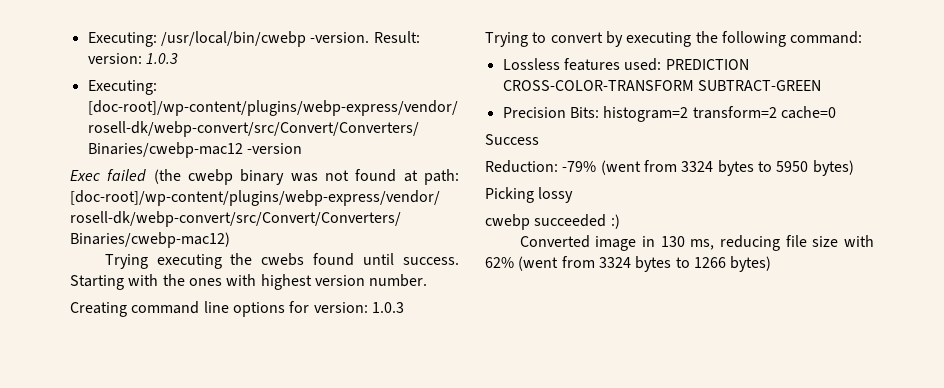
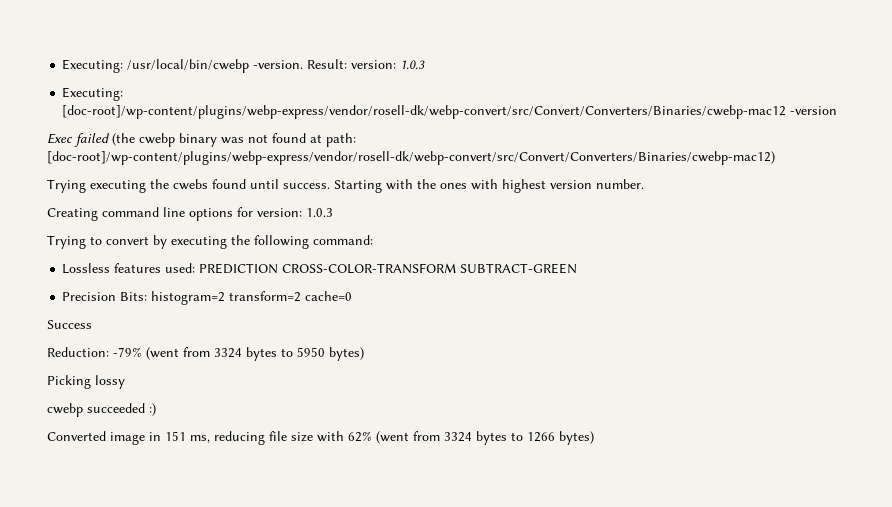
[660,236,685,247] 130 -> [165,431,186,441] 151

